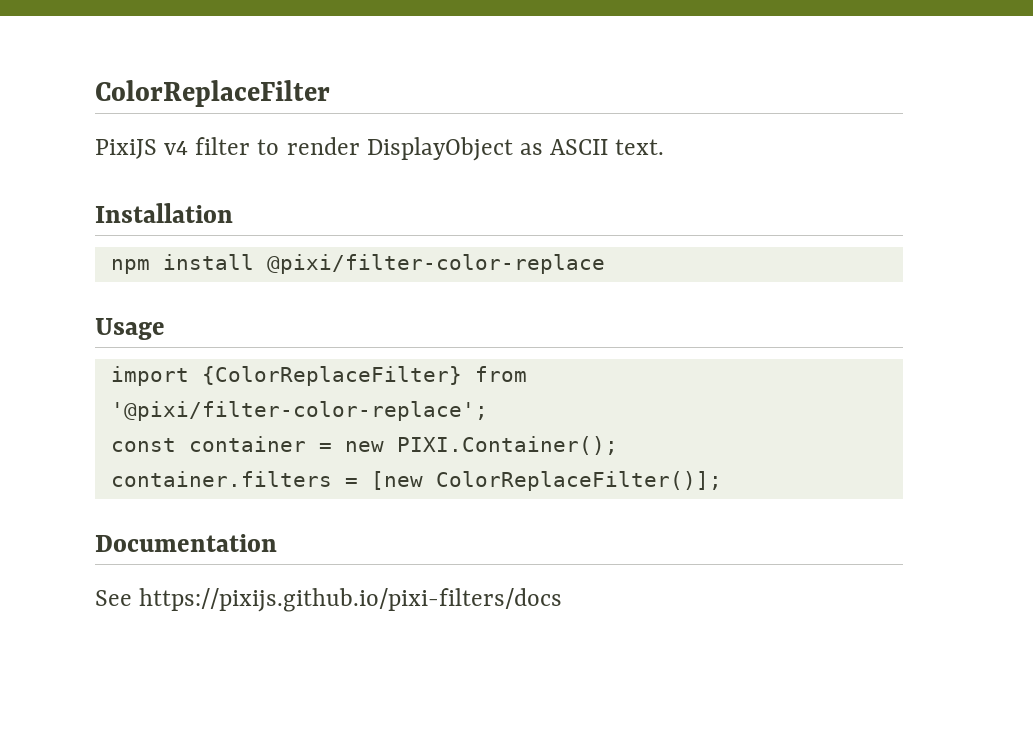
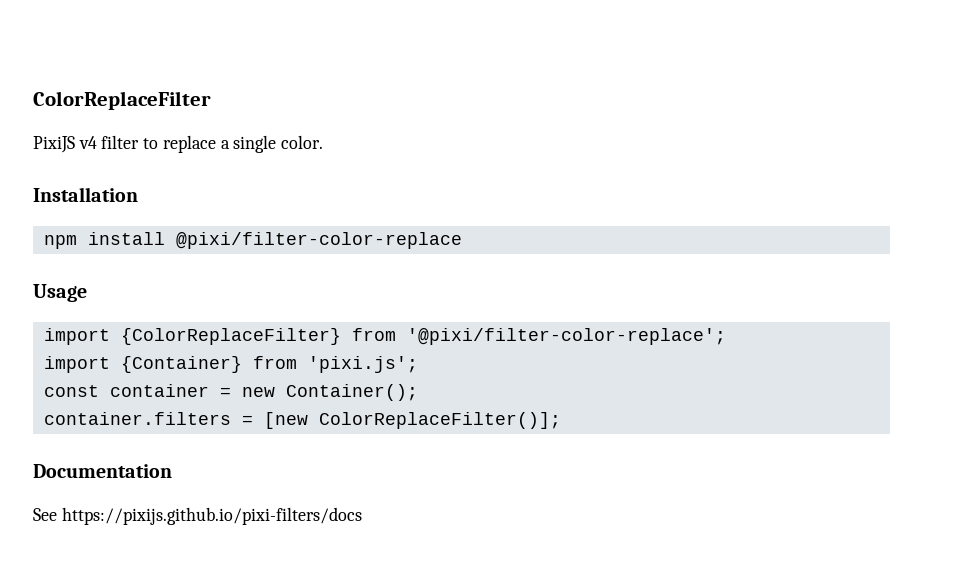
[286,137,665,161] render DisplayObject as ASCII text. -> [162,135,324,153] replace a single color.
(488, 411) none -> [43,356,418,373] // import {Container} from 'pixi.js';
[396,436,618,455] PIXI.Container(); -> [285,384,418,401] Container();

